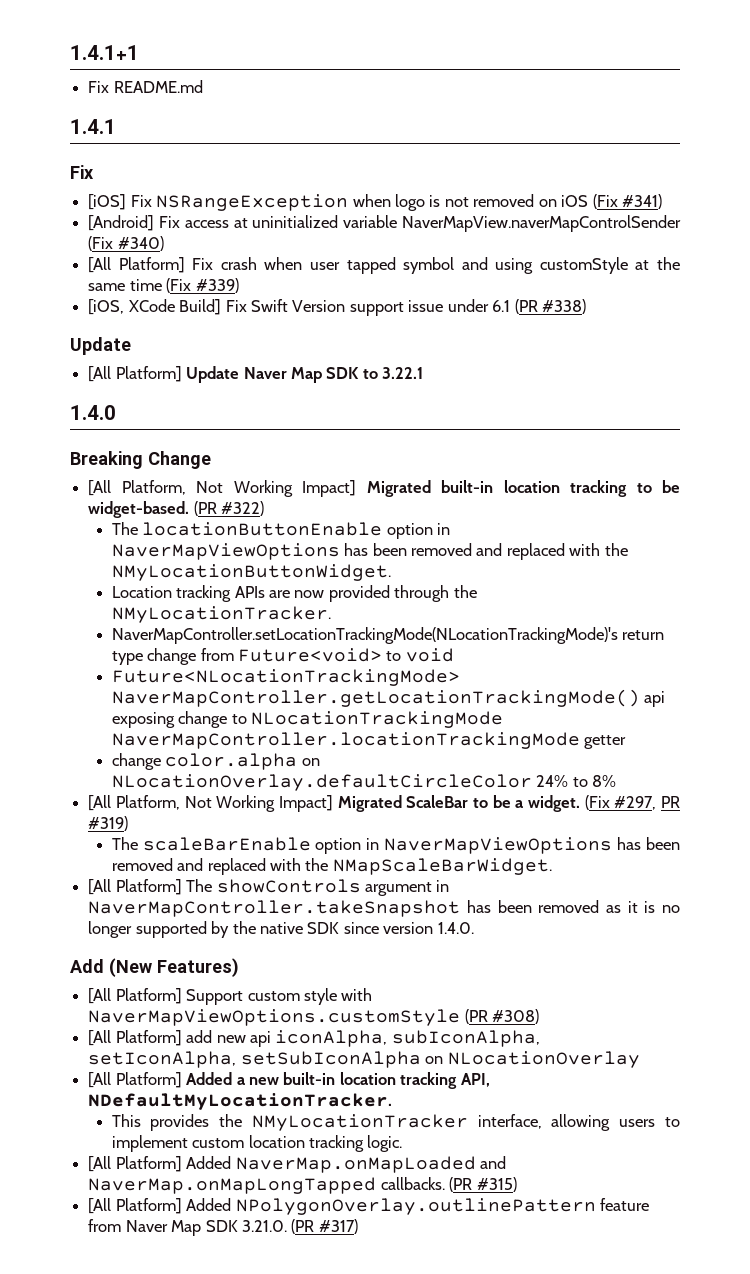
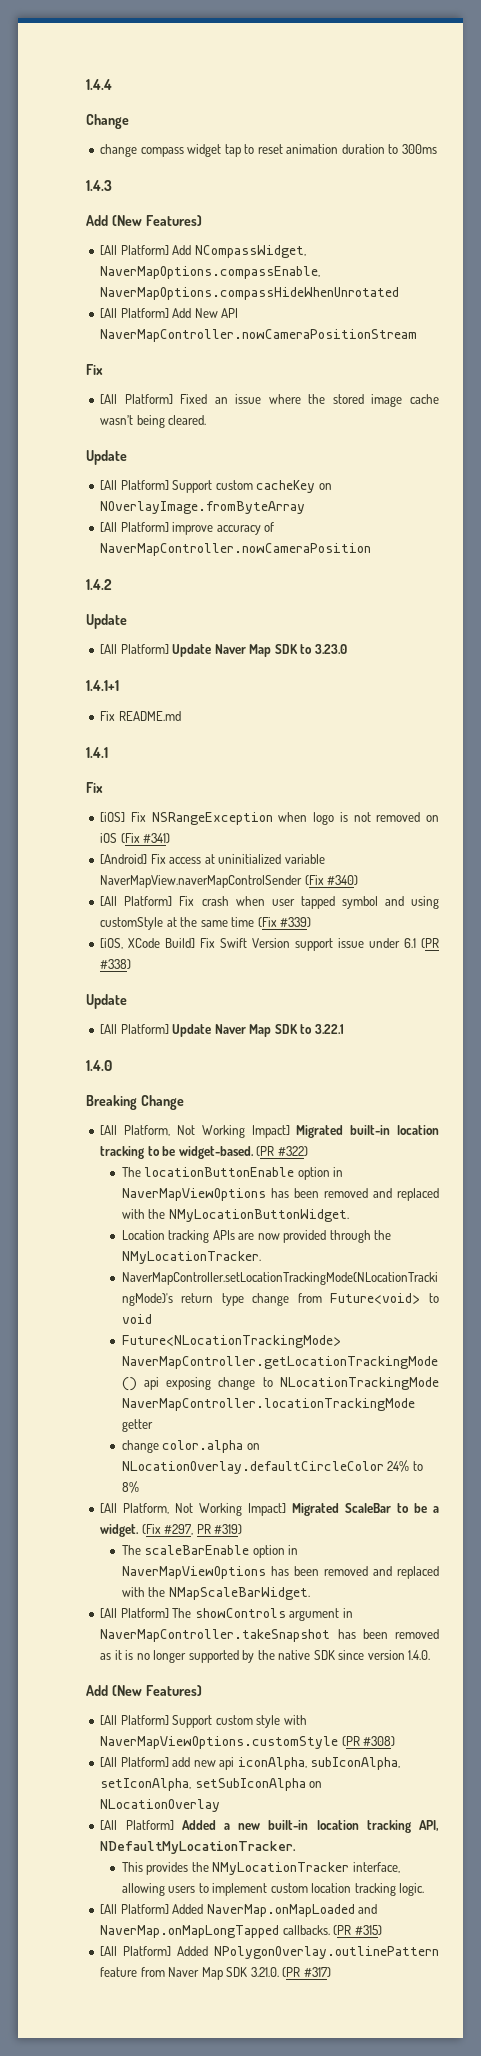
(70, 52) none -> [86,79,112,90] [86,114,129,129] [100,144,437,157] [86,180,112,191] [86,215,202,226] [100,245,306,258] [100,266,321,279] [100,287,400,300] [100,308,239,318] [100,329,418,342] [86,364,103,375] [100,394,439,407] [100,415,207,428] [86,450,127,465] [100,480,332,493] [100,501,306,514] [100,522,275,535] [100,543,372,556] [86,579,112,590] [86,614,127,629] [100,644,347,657] 1.4.4 // Change // change compass widget tap to reset animation duration to 300ms // 1.4.3 // Add (New Features) // [All Platform] Add NCompassWidget, NaverMapOptions.compassEnable, NaverMapOptions.compassHideWhenUnrotated // [All Platform] Add New API NaverMapController.nowCameraPositionStream // Fix // [All Platform] Fixed an issue where the stored image cache wasn’t being cleared. // Update // [All Platform] Support custom cacheKey on NOverlayImage.fromByteArray // [All Platform] improve accuracy of NaverMapController.nowCameraPosition // 1.4.2 // Update // [All Platform] Update Naver Map SDK to 3.23.0 //

